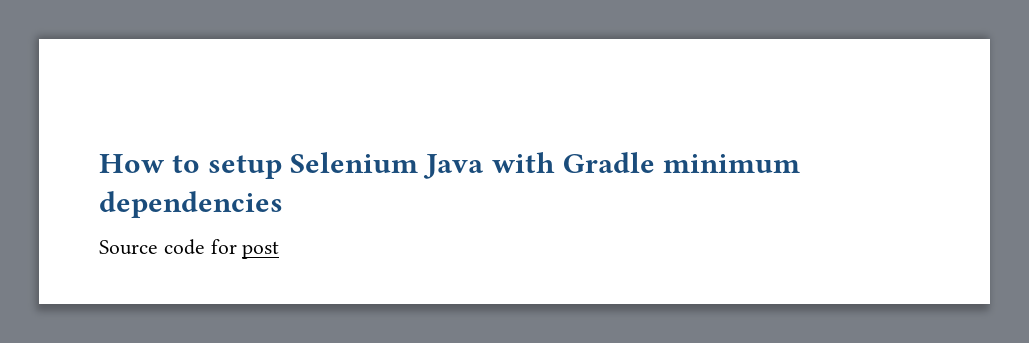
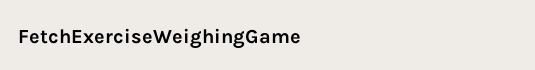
[99,152,800,179] [99,191,283,218] [99,239,280,259] How to setup Selenium Java with Gradle minimum dependencies // Source code for post -> [18,28,301,49] FetchExerciseWeighingGame

